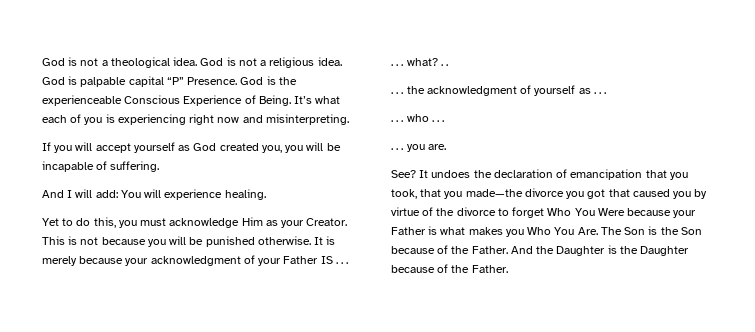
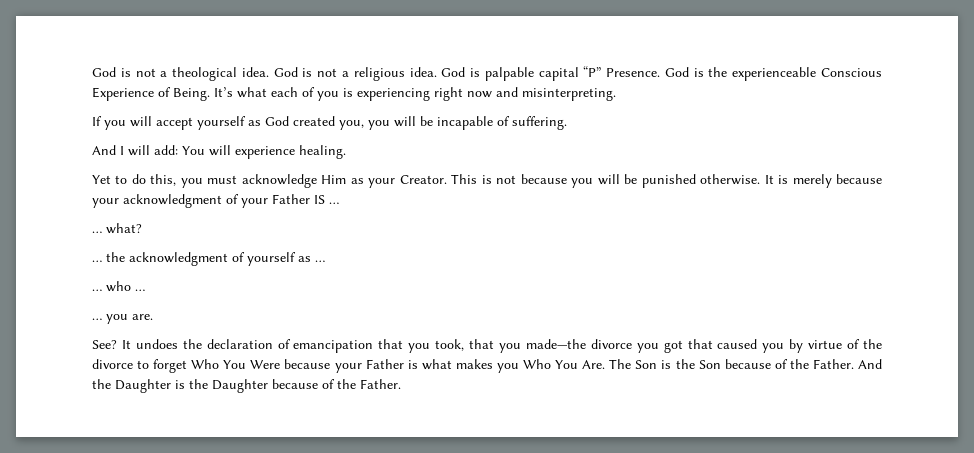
[335,262,349,264] [391,58,449,66] [391,92,404,94] . . . // . . . what? . . // . . . -> [329,202,339,204] [92,223,142,234] [92,260,102,262] … // … what? // …
[593,92,607,94] [391,114,445,122] [391,148,404,150] . . . // . . . who . . . // . . . -> [315,260,325,262] [92,281,145,292] [92,318,102,320] … // … who … // …

